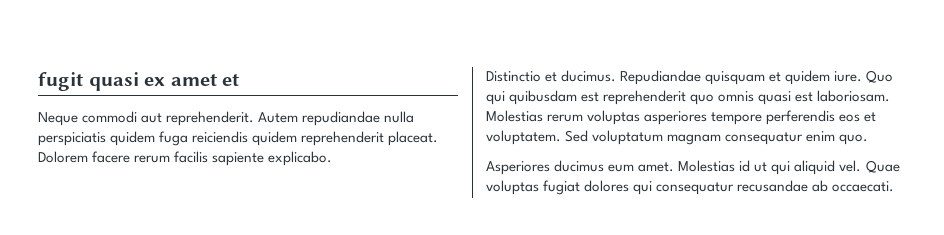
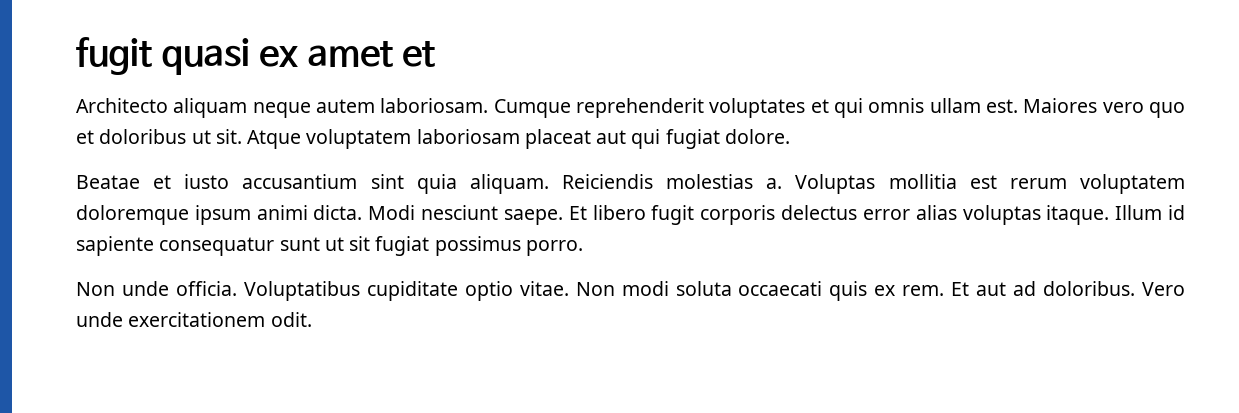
[38,111,415,126] [38,131,439,146] [38,151,333,166] [486,70,894,85] [486,90,891,105] [486,110,877,125] [486,130,869,145] [486,160,900,175] [486,180,895,195] Neque commodi aut reprehenderit. Autem repudiandae nulla perspiciatis quidem fuga reiciendis quidem reprehenderit placeat. Dolorem facere rerum facilis sapiente explicabo. // Distinctio et ducimus. Repudiandae quisquam et quidem iure. Quo qui quibusdam est reprehenderit quo omnis quasi est laboriosam. Molestias rerum voluptas asperiores tempore perferendis eos et voluptatem. Sed voluptatum magnam consequatur enim quo. // Asperiores ducimus eum amet. Molestias id ut qui aliquid vel. Quae voluptas fugiat dolores qui consequatur recusandae ab occaecati. -> [76,98,1186,118] [76,129,790,149] [76,174,1185,194] [76,205,1185,225] [76,236,583,256] [76,281,1185,301] [76,312,312,327] Architecto aliquam neque autem laboriosam. Cumque reprehenderit voluptates et qui omnis ullam est. Maiores vero quo et doloribus ut sit. Atque voluptatem laboriosam placeat aut qui fugiat dolore. // Beatae et iusto accusantium sint quia aliquam. Reiciendis molestias a. Voluptas mollitia est rerum voluptatem doloremque ipsum animi dicta. Modi nesciunt saepe. Et libero fugit corporis delectus error alias voluptas itaque. Illum id sapiente consequatur sunt ut sit fugiat possimus porro. // Non unde officia. Voluptatibus cupiditate optio vitae. Non modi soluta occaecati quis ex rem. Et aut ad doloribus. Vero unde exercitationem odit.

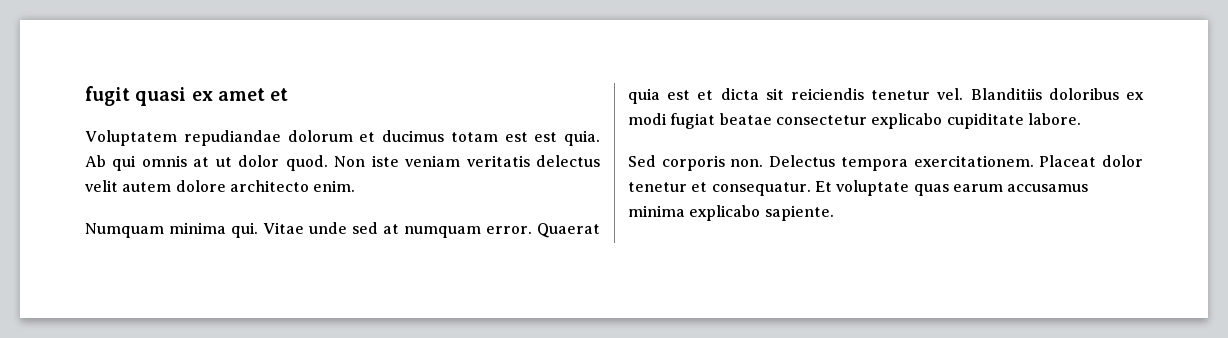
[76,98,1186,118] [76,129,790,149] [76,174,1185,194] [76,205,1185,225] [76,236,583,256] [76,281,1185,301] [76,312,312,327] Architecto aliquam neque autem laboriosam. Cumque reprehenderit voluptates et qui omnis ullam est. Maiores vero quo et doloribus ut sit. Atque voluptatem laboriosam placeat aut qui fugiat dolore. // Beatae et iusto accusantium sint quia aliquam. Reiciendis molestias a. Voluptas mollitia est rerum voluptatem doloremque ipsum animi dicta. Modi nesciunt saepe. Et libero fugit corporis delectus error alias voluptas itaque. Illum id sapiente consequatur sunt ut sit fugiat possimus porro. // Non unde officia. Voluptatibus cupiditate optio vitae. Non modi soluta occaecati quis ex rem. Et aut ad doloribus. Vero unde exercitationem odit. -> [85,130,600,146] [85,155,600,171] [85,180,356,192] [85,222,600,238] [628,88,1144,104] [628,113,1081,129] [628,155,1143,171] [628,180,1089,196] [628,205,834,221] Voluptatem repudiandae dolorum et ducimus totam est est quia. Ab qui omnis at ut dolor quod. Non iste veniam veritatis delectus velit autem dolore architecto enim. // Numquam minima qui. Vitae unde sed at numquam error. Quaerat quia est et dicta sit reiciendis tenetur vel. Blanditiis doloribus ex modi fugiat beatae consectetur explicabo cupiditate labore. // Sed corporis non. Delectus tempora exercitationem. Placeat dolor tenetur et consequatur. Et voluptate quas earum accusamus minima explicabo sapiente.

